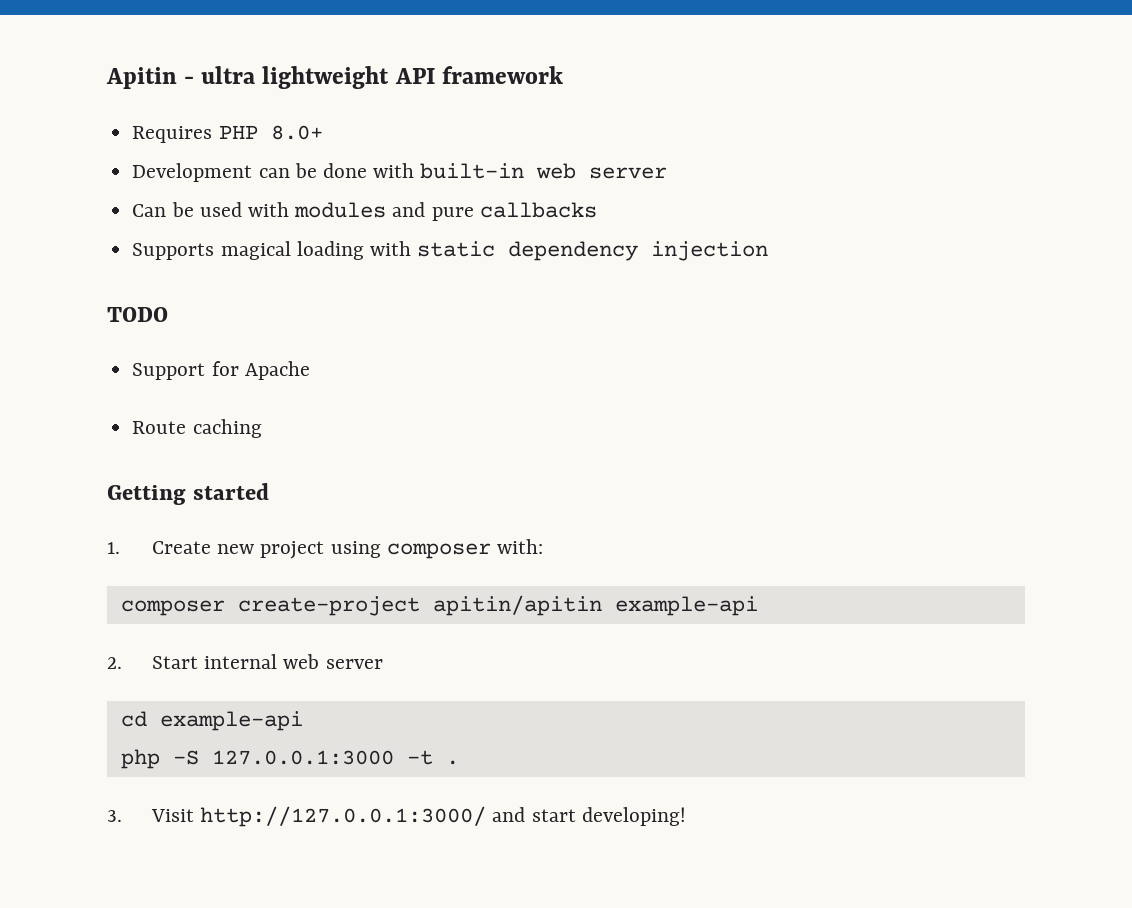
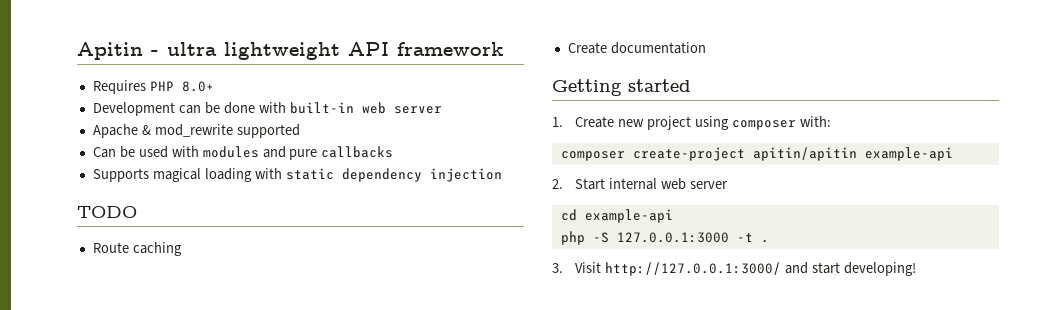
(668, 173) none -> [92,124,300,138] // Apache & mod_rewrite supported
[132,361,310,380] // Support for Apache -> (137, 212) none
(262, 428) none -> [567,42,706,54] // Create documentation

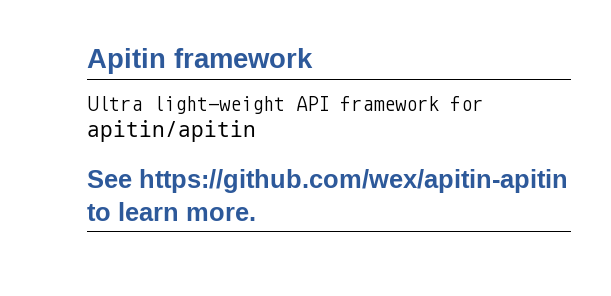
[151,42,340,60] - ultra lightweight -> [174,48,313,68] [87,96,285,114] framework // Ultra light-weight
[92,80,214,94] [92,102,442,116] [92,124,300,138] [92,146,394,160] [92,168,502,182] [77,206,137,218] [92,242,182,256] [567,42,706,54] [552,79,691,96] [552,116,831,130] [560,147,953,161] [552,178,728,190] [560,209,673,223] [560,231,769,245] [552,262,916,276] // Requires PHP 8.0+ // Development can be done with built-in web server // Apache & mod_rewrite supported // Can be used with modules and pure callbacks // Supports magical loading with static dependency injection // TODO // Route caching // Create documentation // Getting started // 1. Create new project using composer with: // composer create-project apitin/apitin example-api // 2. Start internal web server // cd example-api // php -S 127.0.0.1:3000 -t . // 3. Visit http://127.0.0.1:3000/ and start developing! -> [450,96,483,111] [87,120,256,142] [87,169,568,193] [87,202,256,221] for apitin/apitin // See https://github.com/wex/apitin-apitin to learn more.

